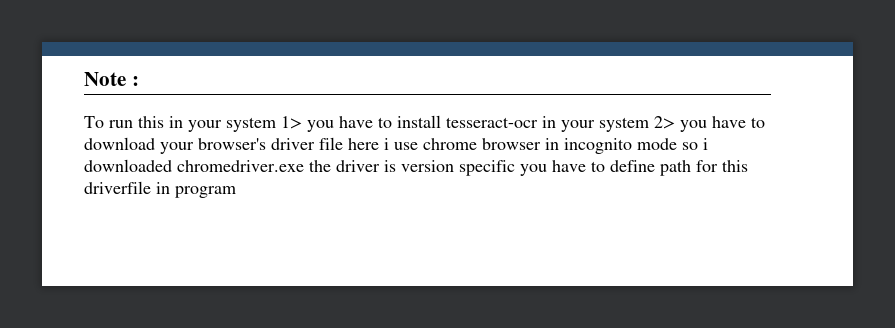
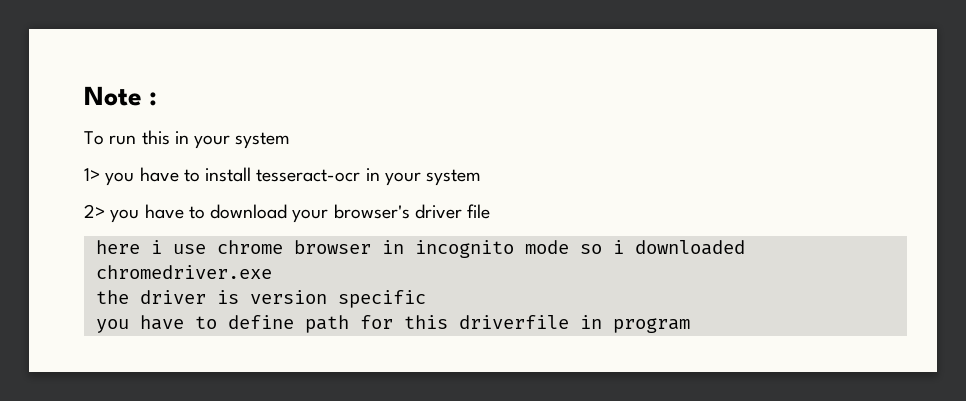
(276, 124) none -> (291, 140) //
(649, 124) none -> (482, 177) //
(343, 143) none -> (491, 211) //
(304, 166) none -> (272, 272) //
(515, 168) none -> (426, 299) //

